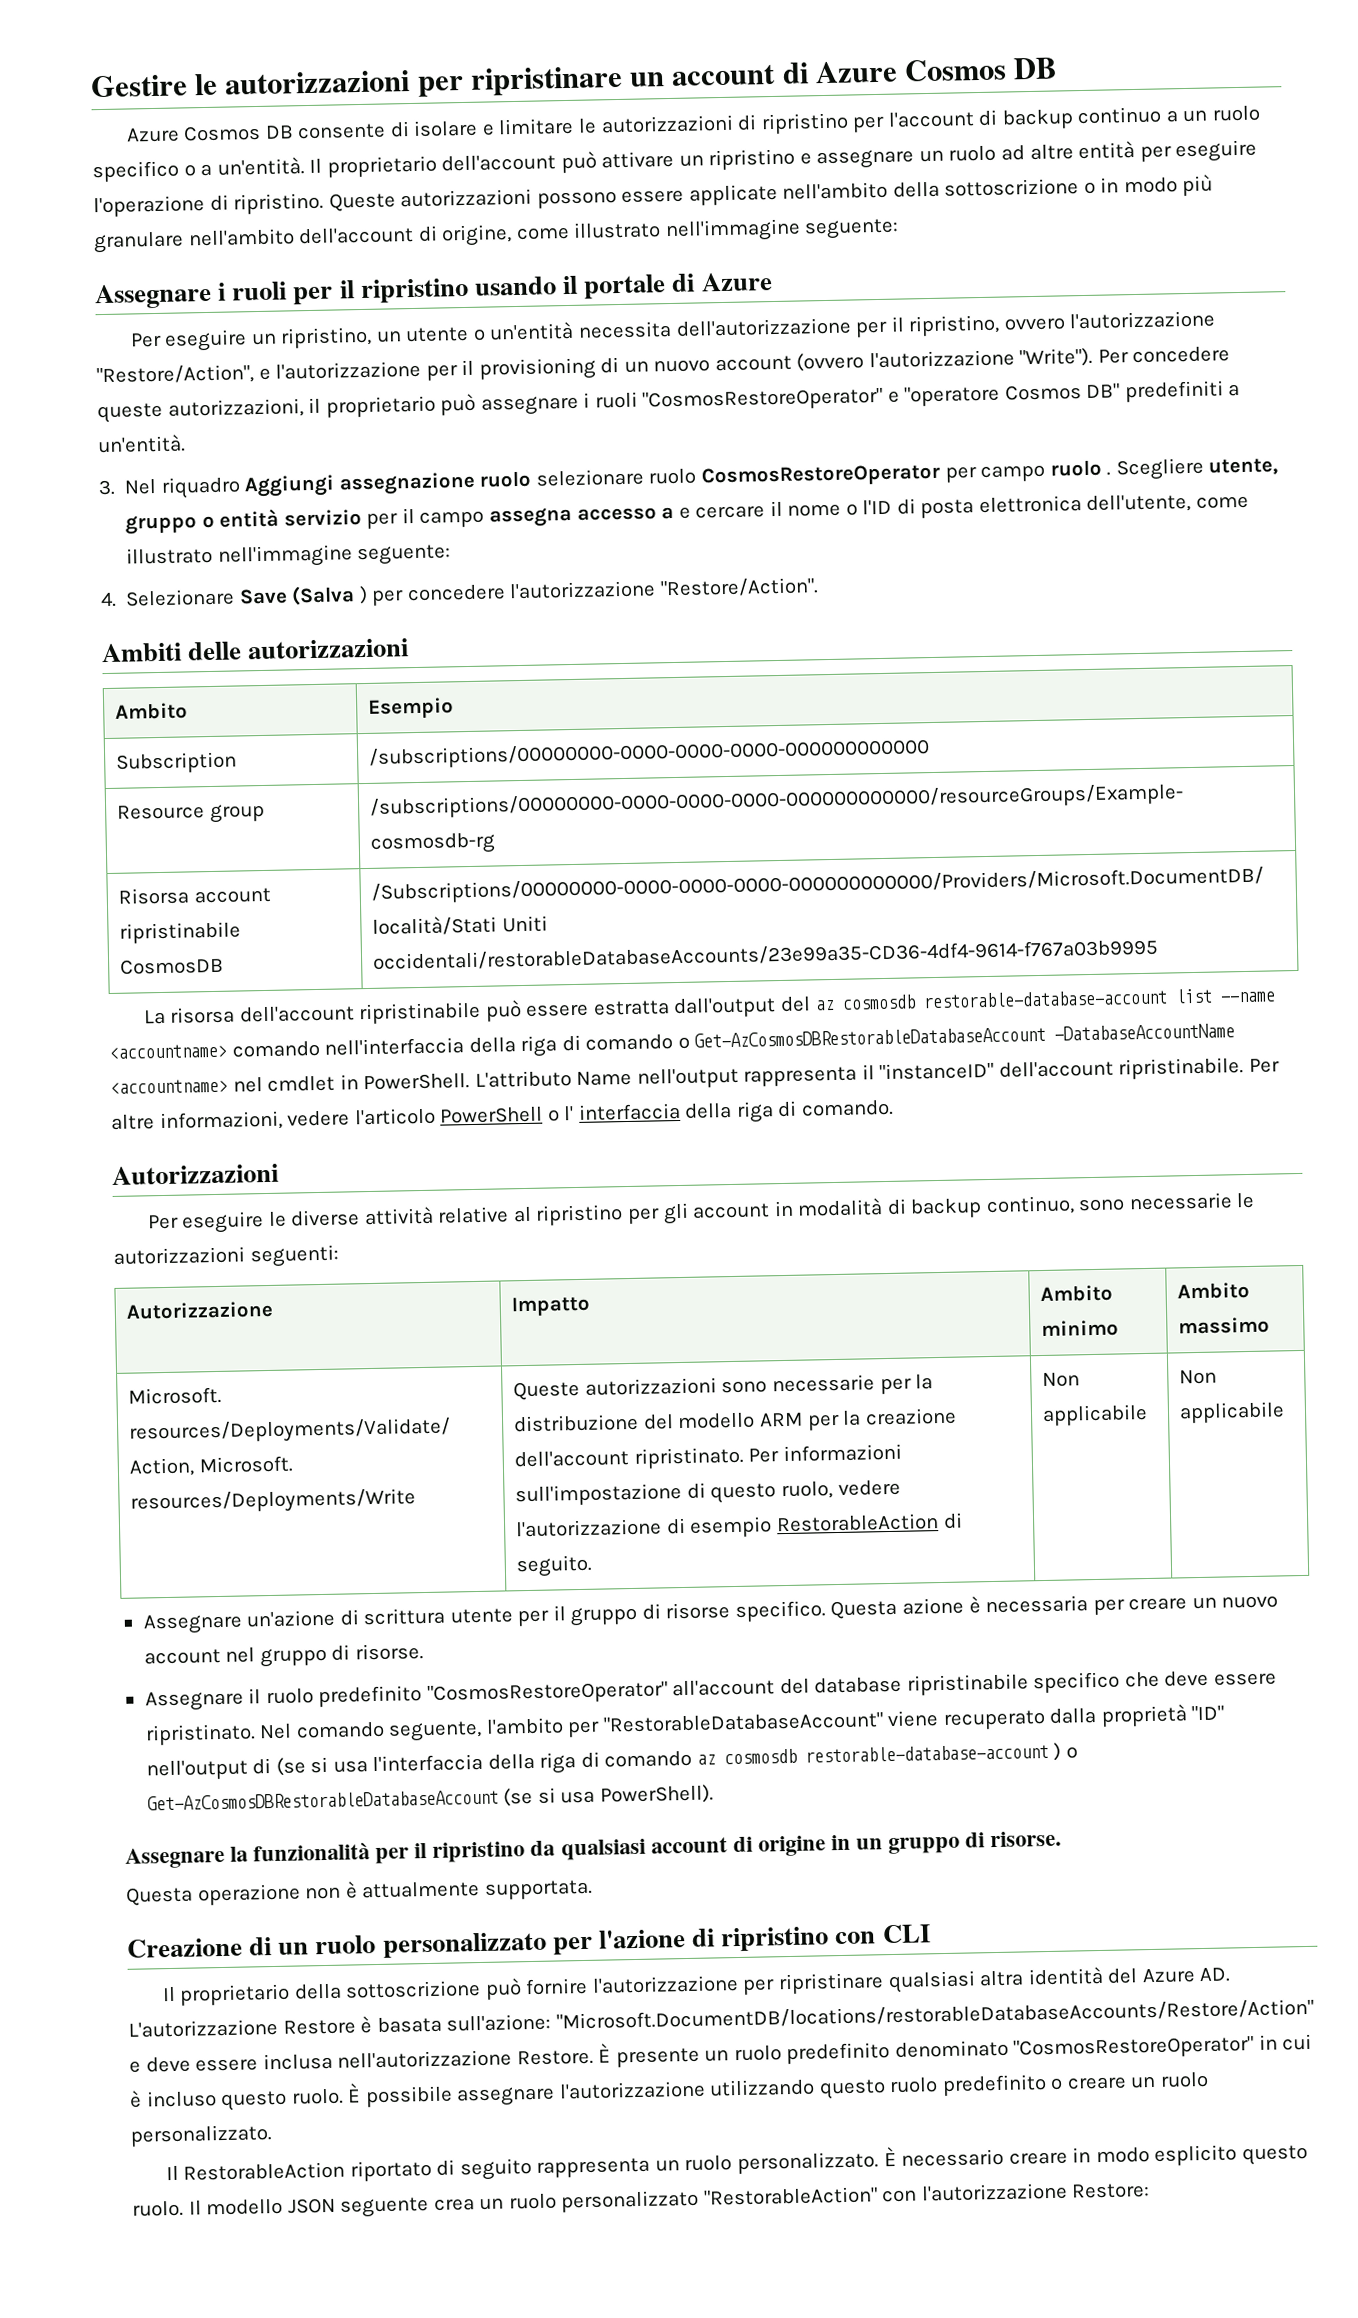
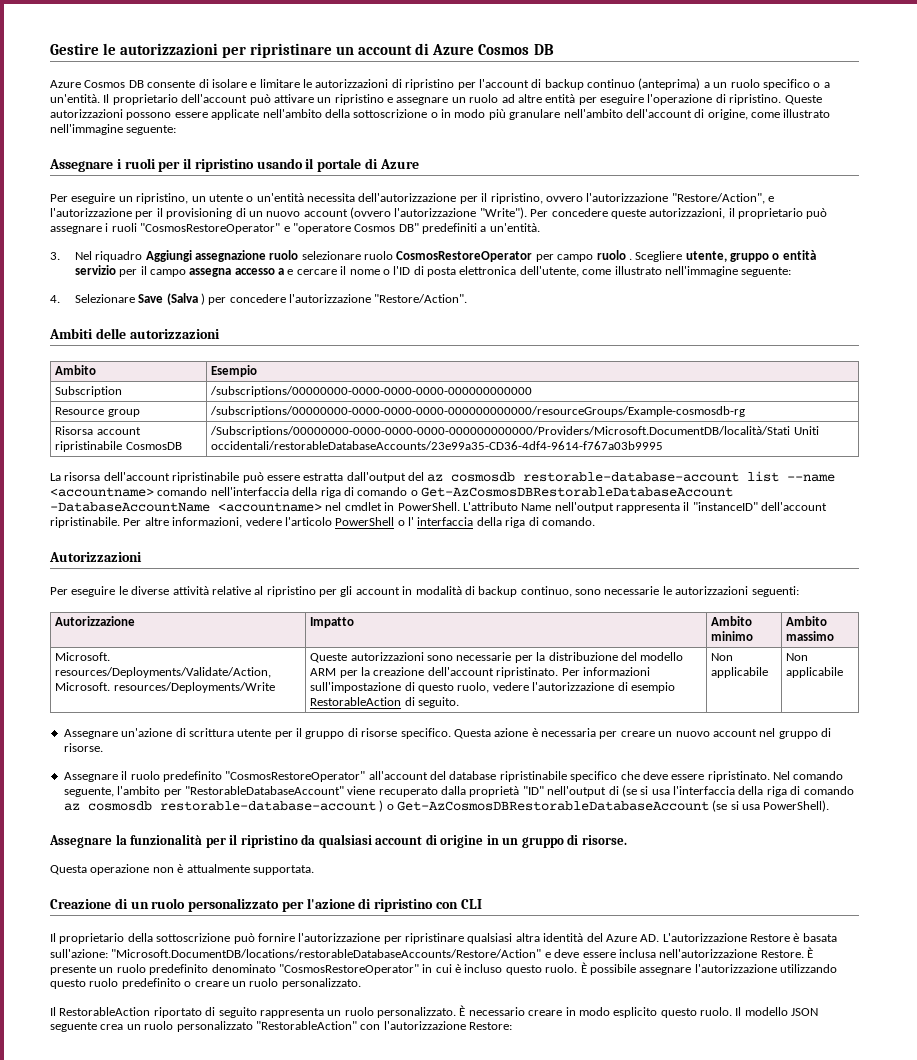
(1163, 115) none -> [638,78,701,90] (anteprima)

